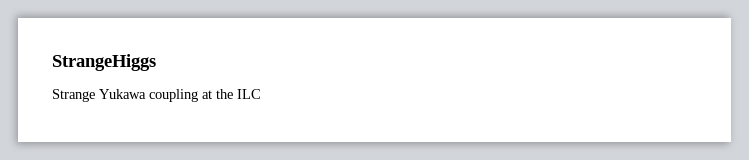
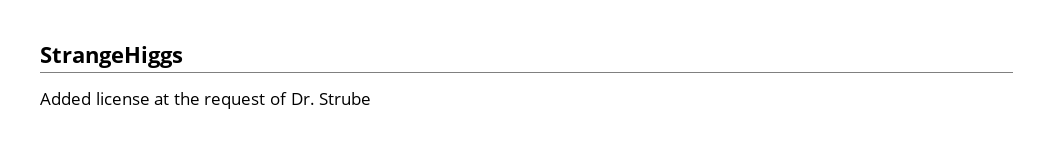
[52,89,261,102] Strange Yukawa coupling at the ILC -> [40,92,372,109] Added license at the request of Dr. Strube

